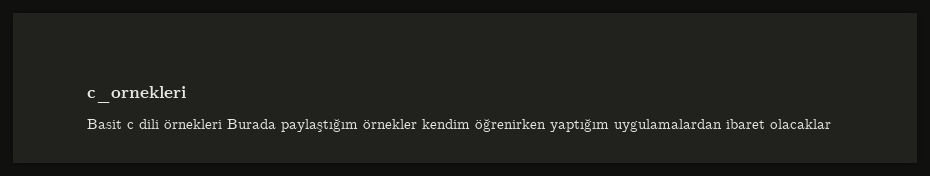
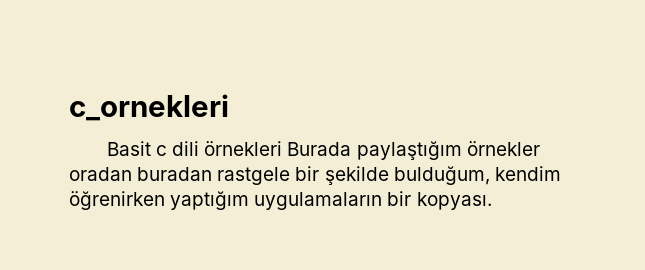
[422,119,831,132] kendim öğrenirken yaptığım uygulamalardan ibaret olacaklar -> [69,166,561,185] [69,191,492,210] oradan buradan rastgele bir şekilde bulduğum, kendim öğrenirken yaptığım uygulamaların bir kopyası.

